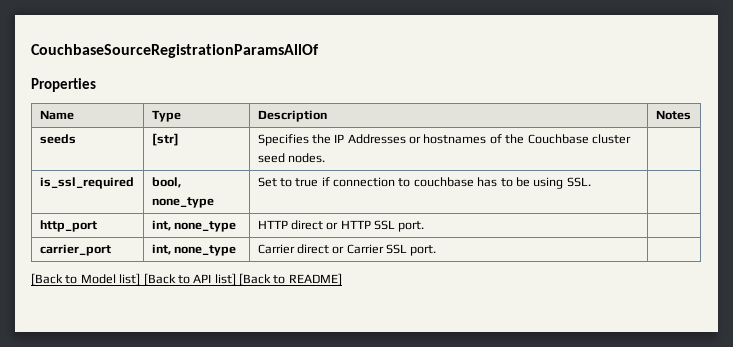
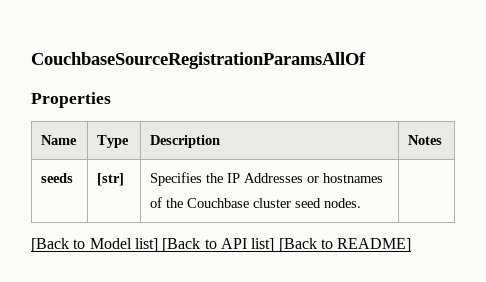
[39,177,134,189] [151,177,181,188] [151,197,214,208] [257,177,591,189] [39,220,97,232] [151,220,236,232] [257,220,425,232] [39,244,111,256] [151,244,236,256] [257,244,437,256] // is_ssl_required | bool, none_type | Set to true if connection to couchbase has to be using SSL. | // http_port | int, none_type | HTTP direct or HTTP SSL port. | // carrier_port | int, none_type | Carrier direct or Carrier SSL port. | -> (362, 203) none

